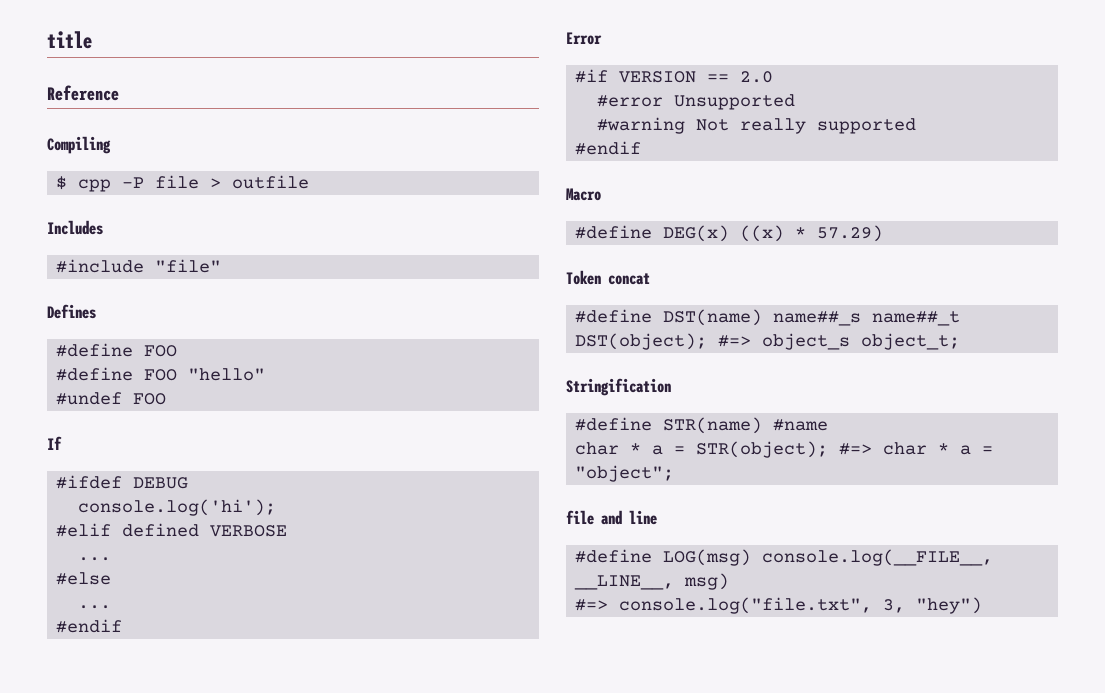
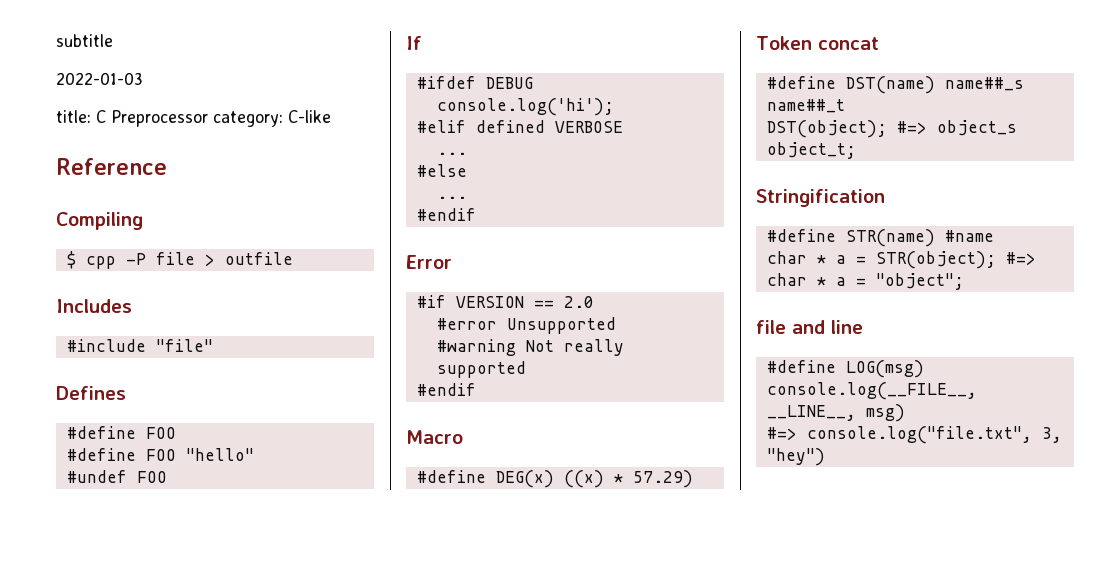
[47,31,92,49] title -> [56,34,113,47] [56,72,143,85] [56,110,331,127] subtitle // 2022-01-03 // title: C Preprocessor category: C-like

